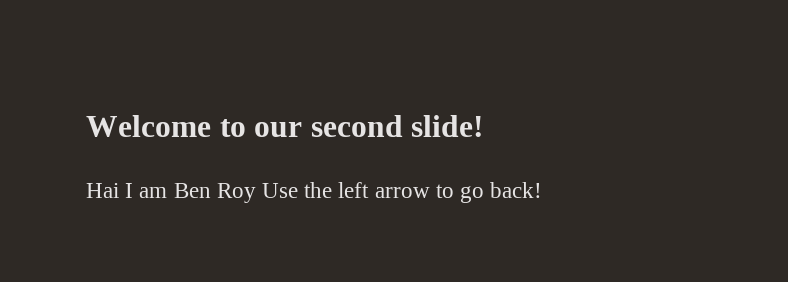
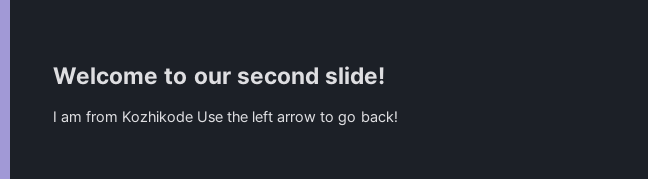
[86,183,119,198] Hai -> (386, 75) none
[173,183,256,203] Ben Roy -> [86,110,194,123] from Kozhikode

